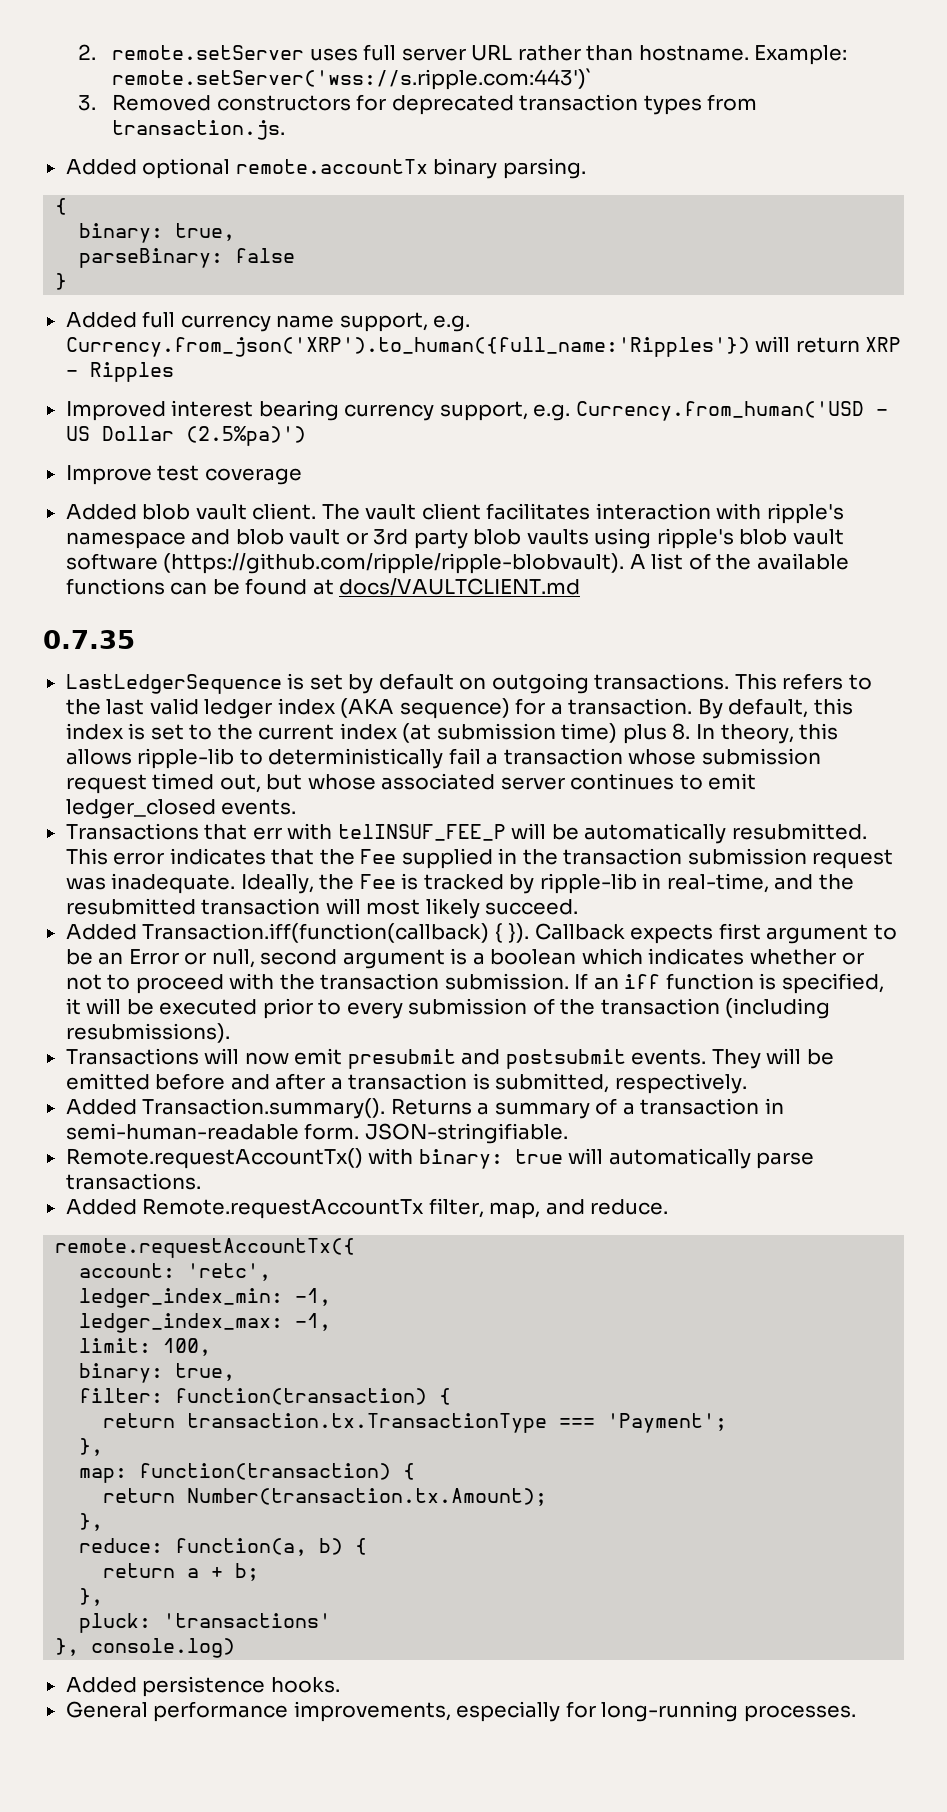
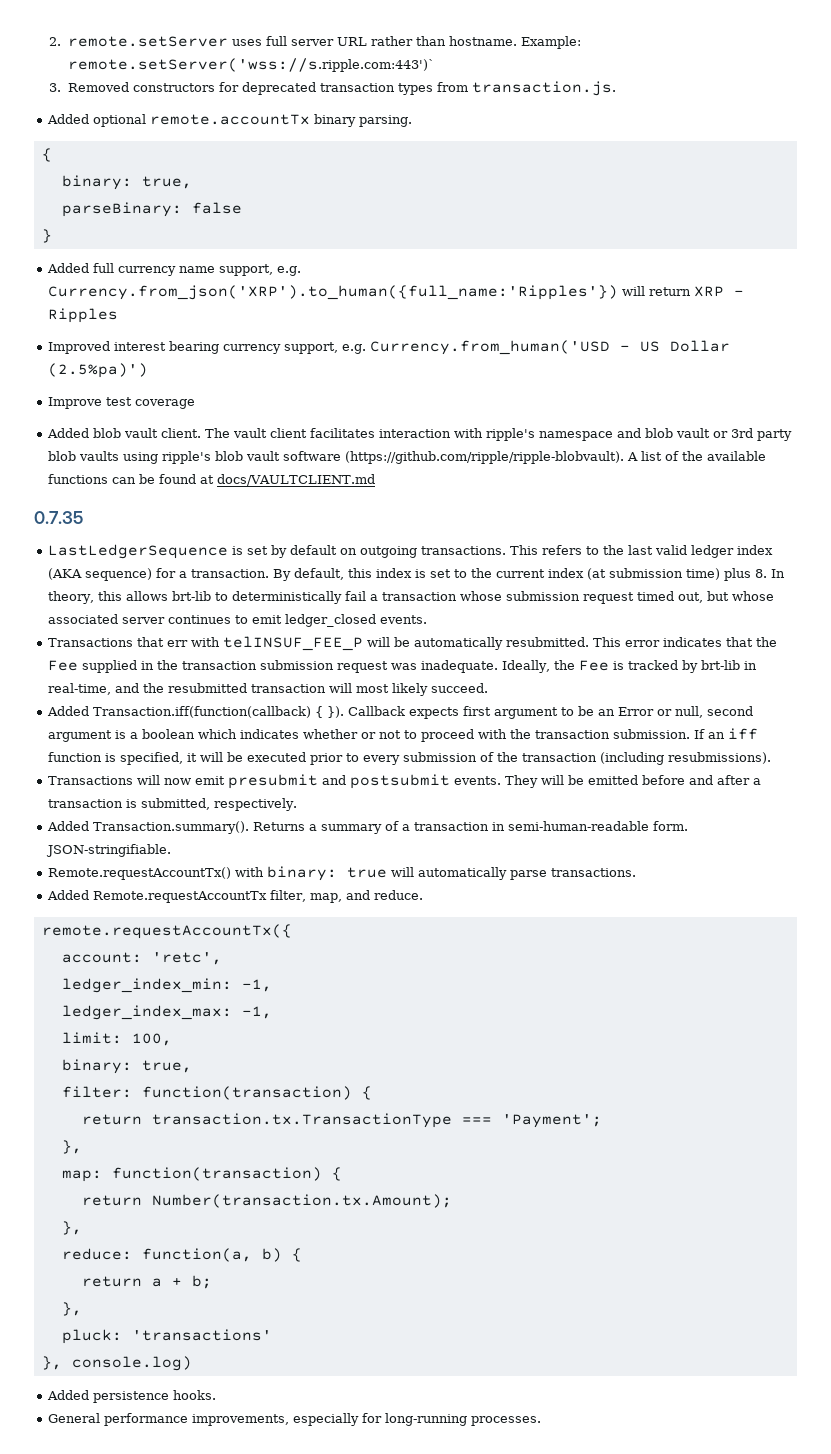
[137,748,235,769] ripple-lib -> [172,591,212,601] brt-lib
[539,873,637,894] ripple-lib -> [701,660,741,670] brt-lib

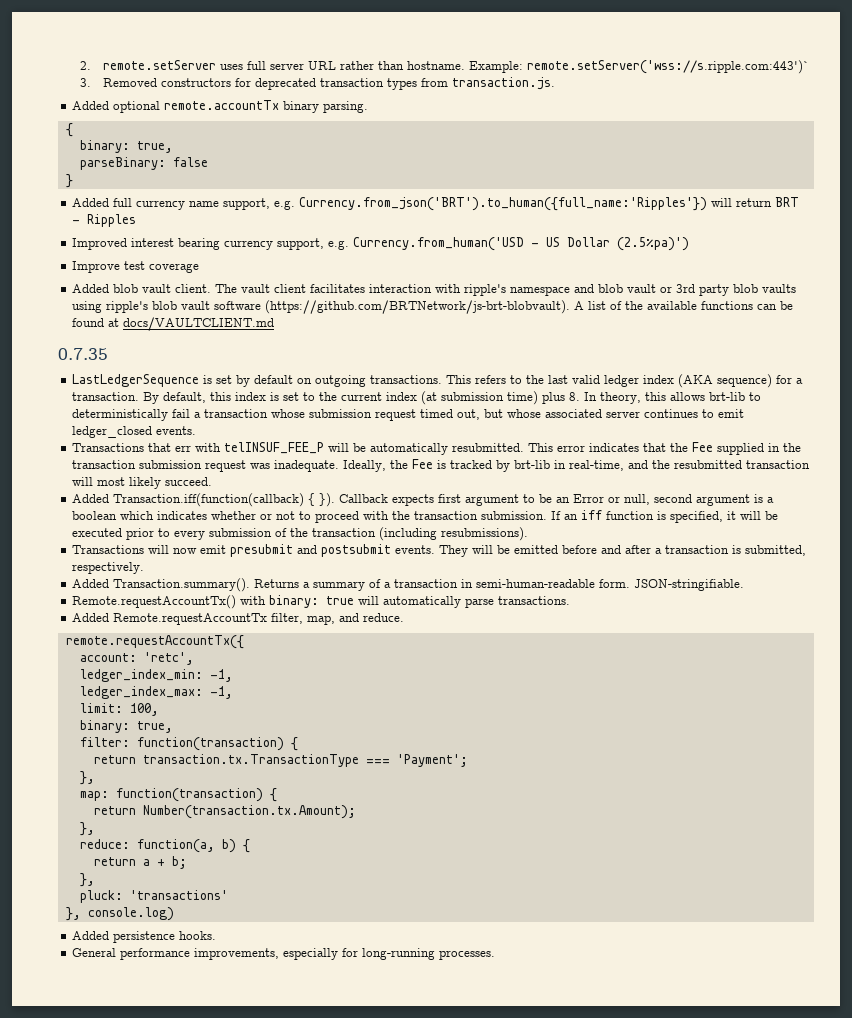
[48,285,619,300] Currency.from_json('XRP').to_human({full_name:'Ripples'}) -> [299,197,708,211] Currency.from_json('BRT').to_human({full_name:'Ripples'})
[694,286,725,297] XRP -> [775,197,800,207] BRT
[345,451,625,464] (https://github.com/ripple/ripple-blobvault). -> [265,300,571,314] (https://github.com/BRTNetwork/js-brt-blobvault).

